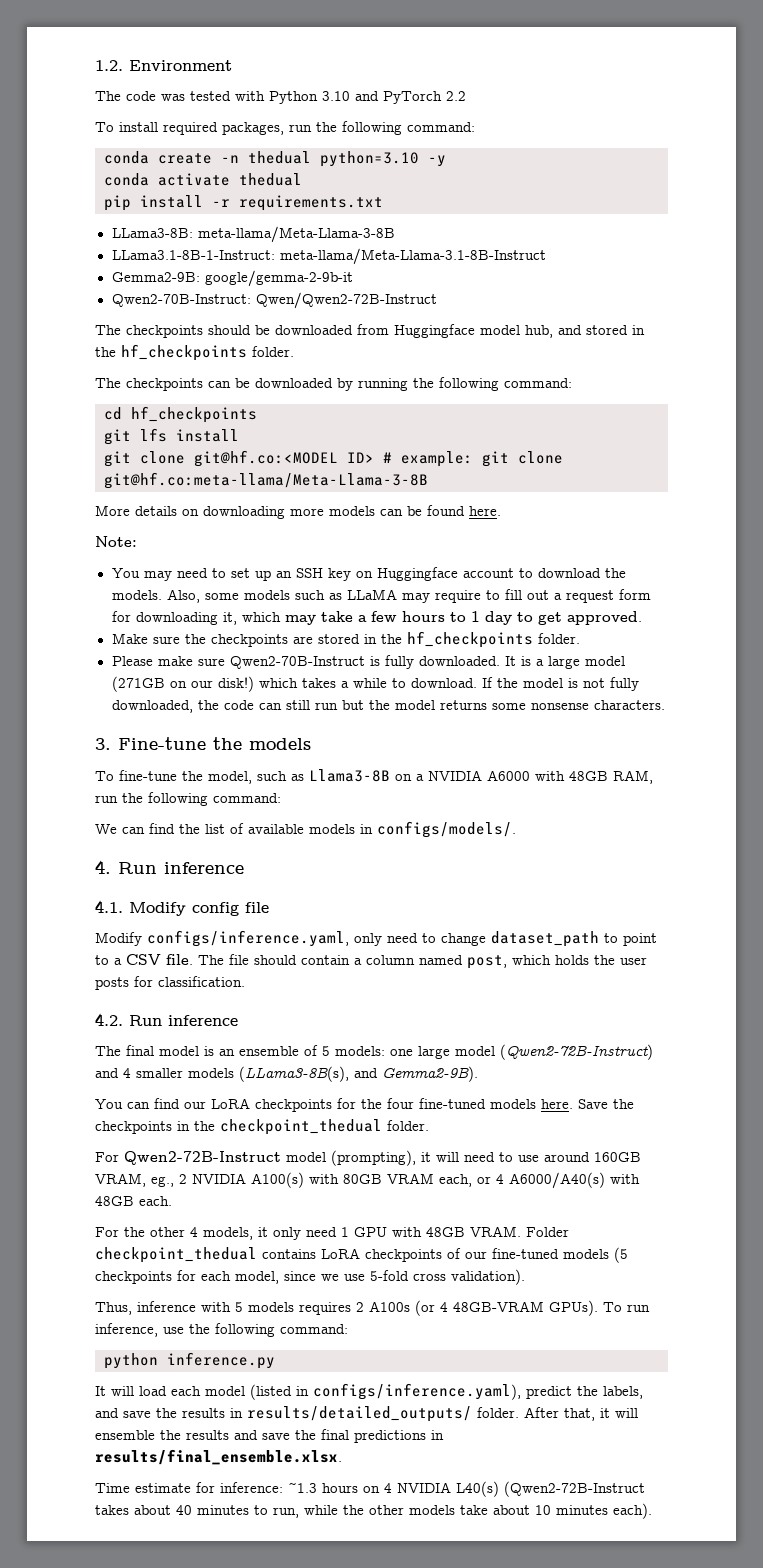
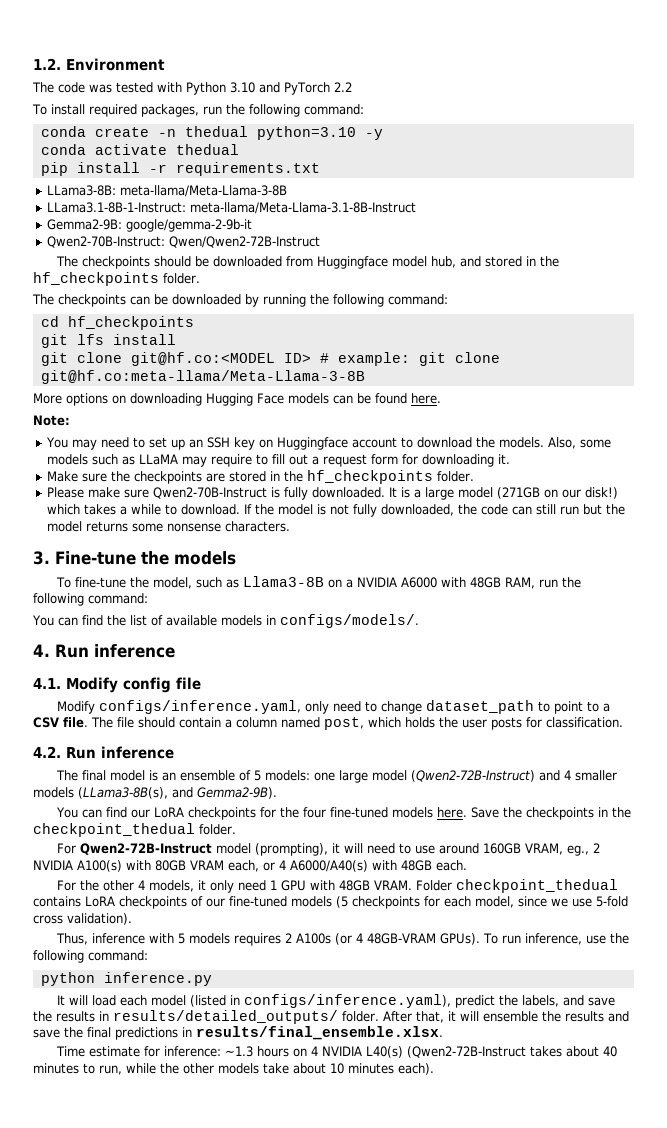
[135,506,177,516] details -> [66,393,108,406] options
[290,508,324,516] more -> [206,393,284,406] Hugging Face
[222,611,642,625] it, which may take a few hours to 1 day to get approved. -> [498,454,511,464] it.
[95,824,117,834] We -> [32,615,54,626] You

